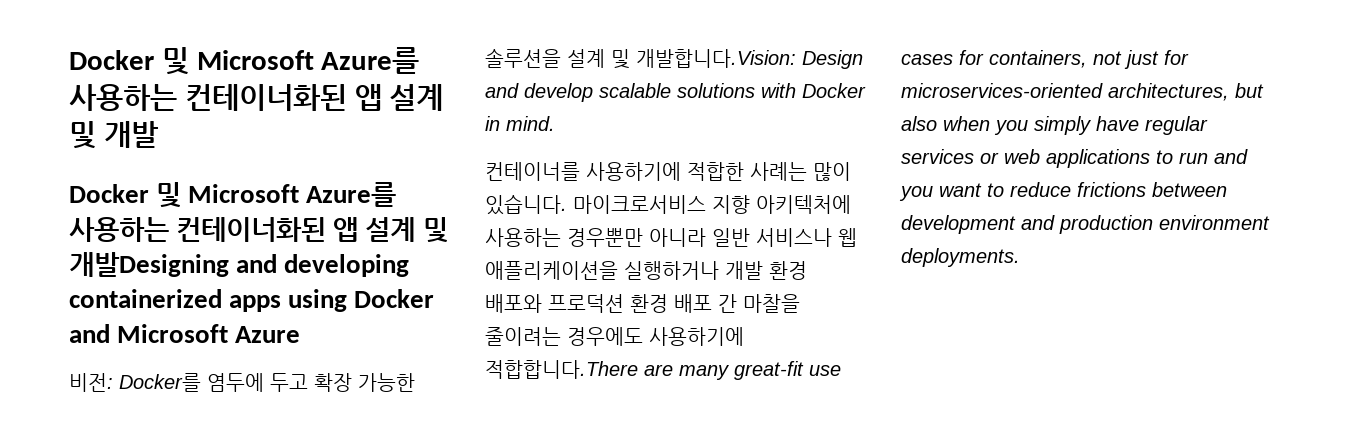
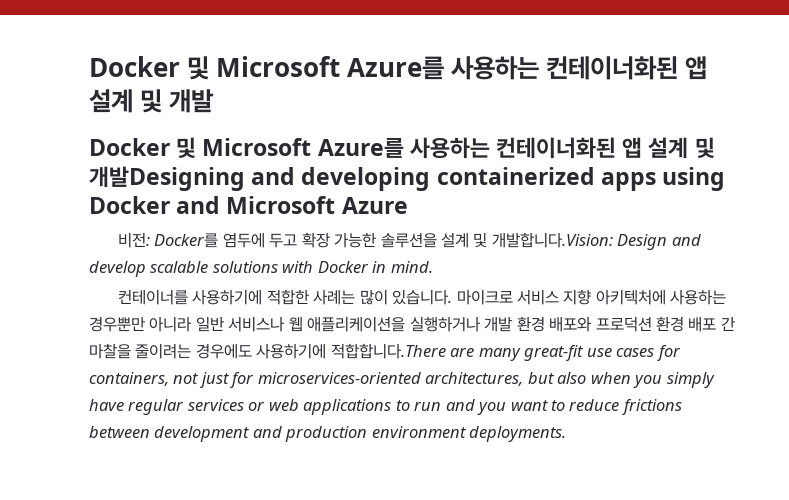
[573,195,706,214] 마이크로서비스 -> [456,289,559,305] 마이크로 서비스

